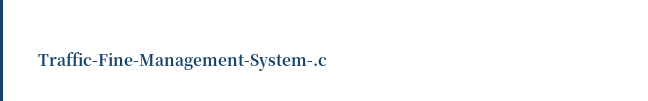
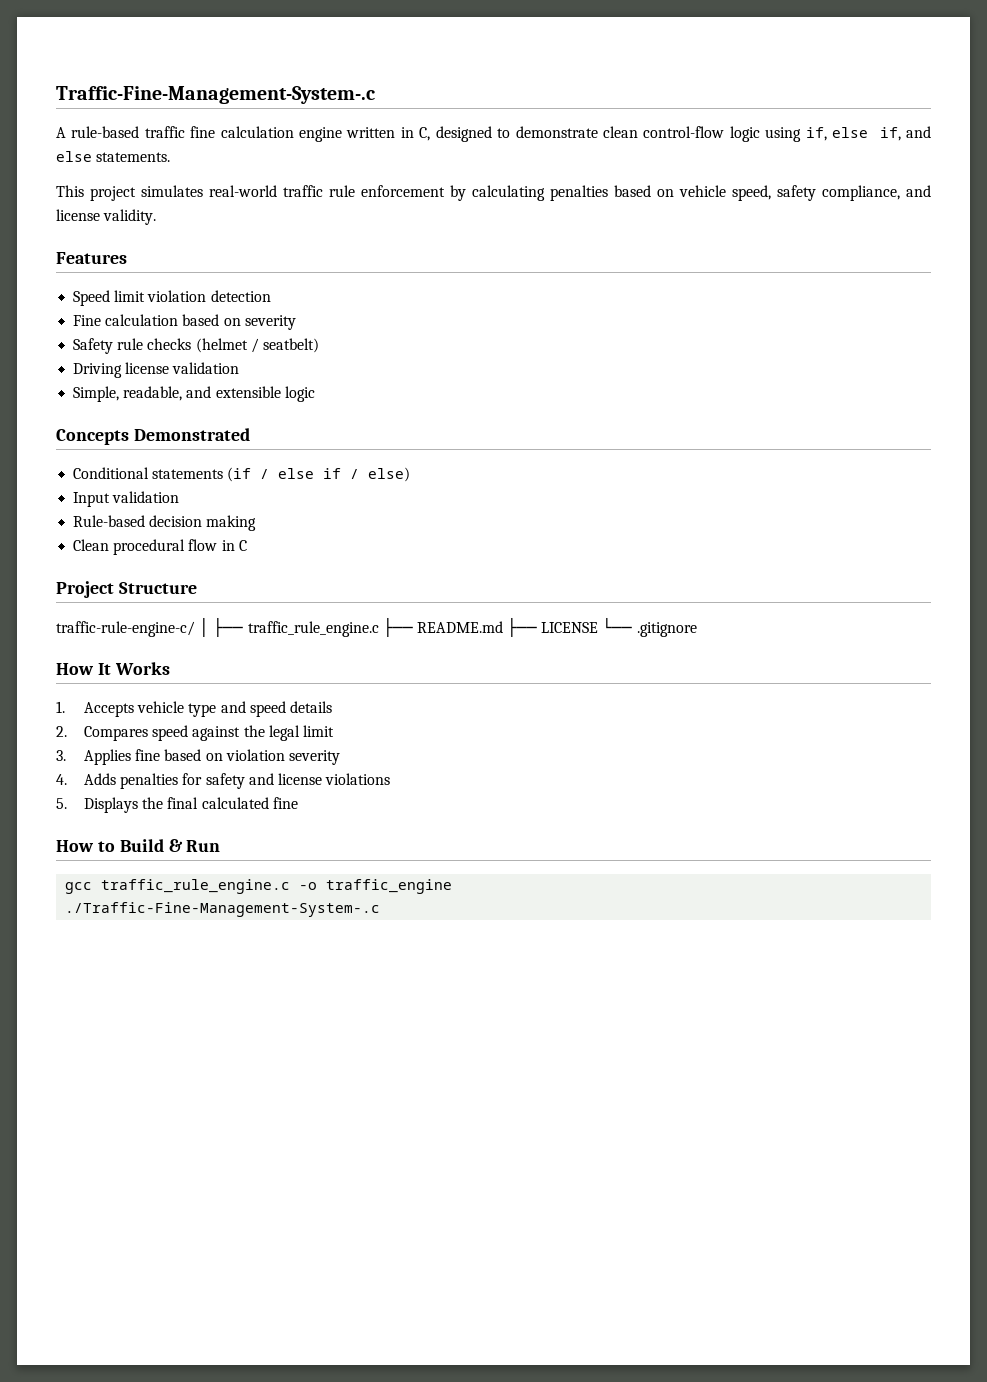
(327, 61) none -> [56,126,932,142] [56,151,171,162] [56,185,931,201] [56,209,157,225] [56,252,127,264] [73,290,271,306] [73,314,296,330] [73,338,319,354] [73,362,240,378] [73,386,315,402] [56,428,250,445] [73,467,411,482] [73,491,180,507] [73,515,257,531] [73,539,247,555] [56,581,197,598] [56,617,697,637] [56,662,170,675] [56,701,332,717] [56,725,334,741] [56,749,340,765] [56,773,391,789] [56,797,298,813] [56,839,221,852] [65,879,453,894] [65,902,381,917] // A rule-based traffic fine calculation engine written in C, designed to demonstrate clean control-flow logic using if, else if, and else statements. // This project simulates real-world traffic rule enforcement by calculating penalties based on vehicle speed, safety compliance, and license validity. // Features // Speed limit violation detection // Fine calculation based on severity // Safety rule checks (helmet / seatbelt) // Driving license validation // Simple, readable, and extensible logic // Concepts Demonstrated // Conditional statements (if / else if / else) // Input validation // Rule-based decision making // Clean procedural flow in C // Project Structure // traffic-rule-engine-c/ │ ├── traffic_rule_engine.c ├── README.md ├── LICENSE └── .gitignore // How It Works // 1. Accepts vehicle type and speed details // 2. Compares speed against the legal limit // 3. Applies fine based on violation severity // 4. Adds penalties for safety and license violations // 5. Displays the final calculated fine // How to Build & Run // gcc traffic_rule_engine.c -o traffic_engine // ./Traffic-Fine-Management-System-.c

